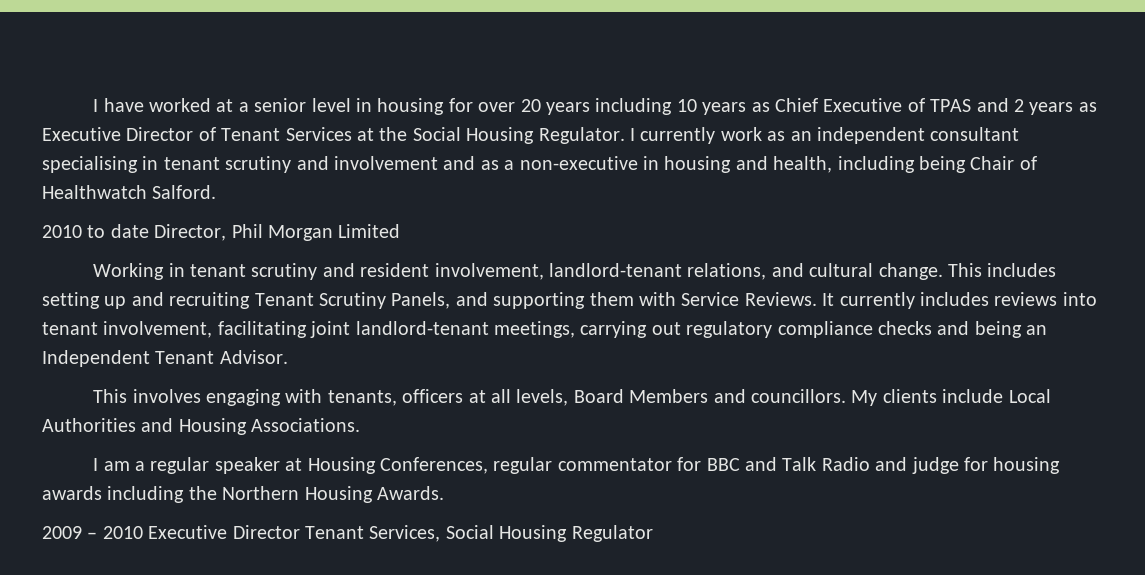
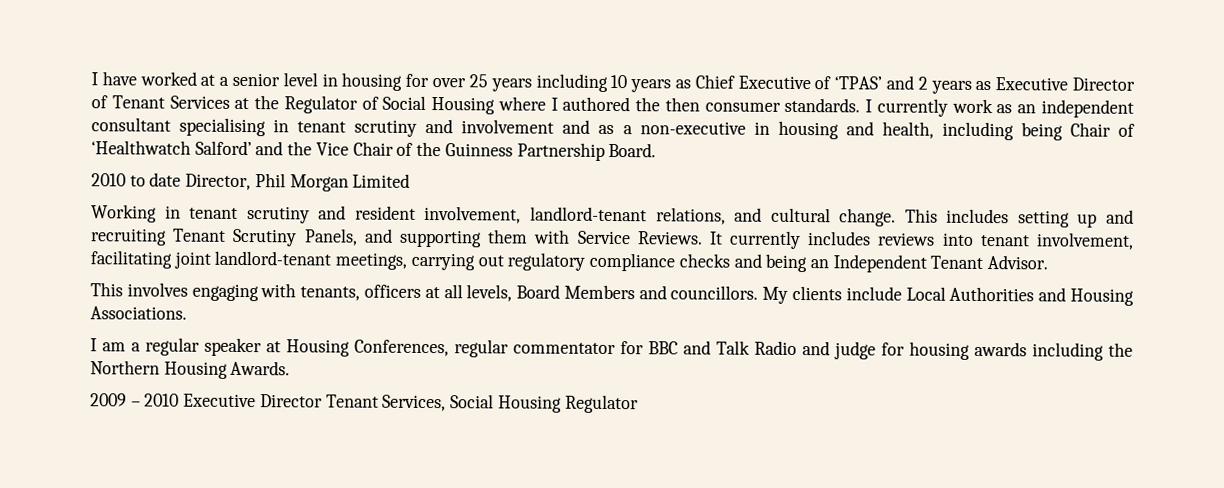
[520,99,541,112] 20 -> [468,74,488,88] 25
[930,99,972,112] TPAS -> [834,76,883,90] ‘TPAS’
[412,127,625,144] Social Housing Regulator. -> [283,95,861,115] Regulator of Social Housing where I authored the then consumer standards.
[42,185,217,199] Healthwatch Salford. -> [91,140,657,161] ‘Healthwatch Salford’ and the Vice Chair of the Guinness Partnership Board.

